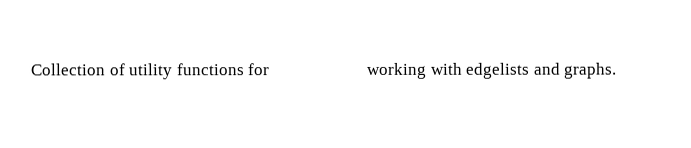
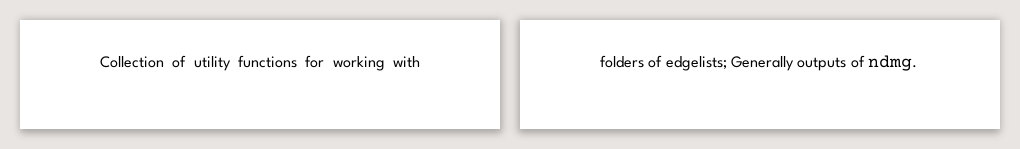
[465,62,618,79] edgelists and graphs. -> [600,55,917,71] folders of edgelists; Generally outputs of ndmg.

